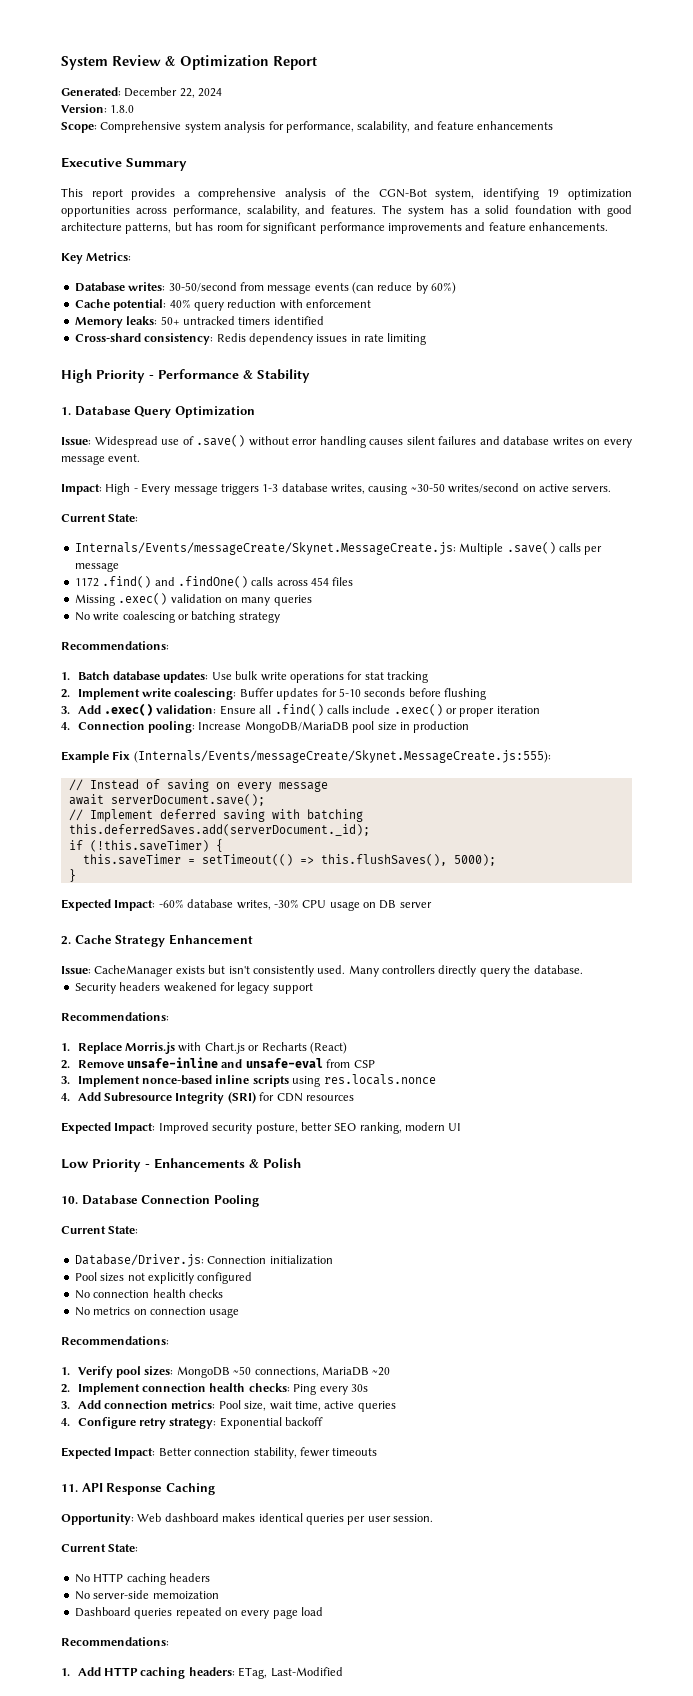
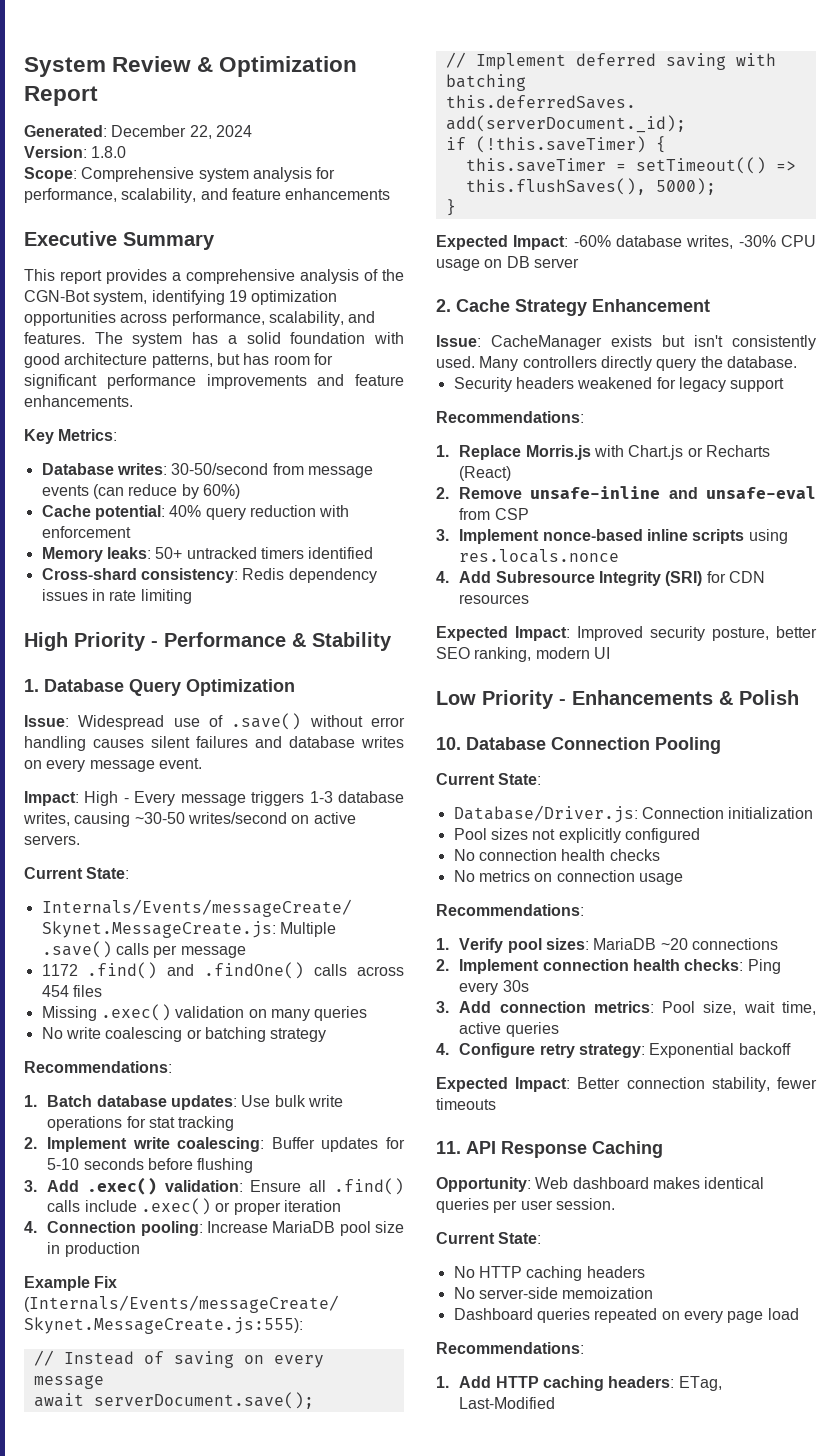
[244,721,349,733] MongoDB/MariaDB -> [272,1221,336,1233] MariaDB
[176,1366,319,1378] MongoDB ~50 connections, -> (589, 944) none
(391, 1371) none -> [691,938,778,950] connections

